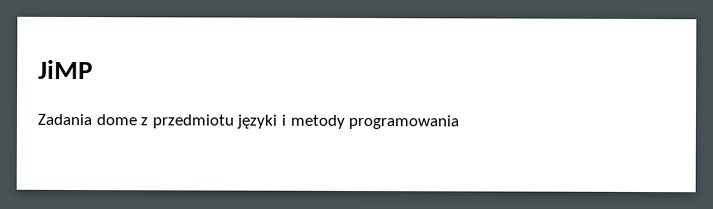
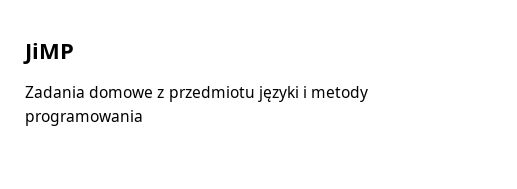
[95,114,137,126] dome -> [89,86,154,98] domowe

